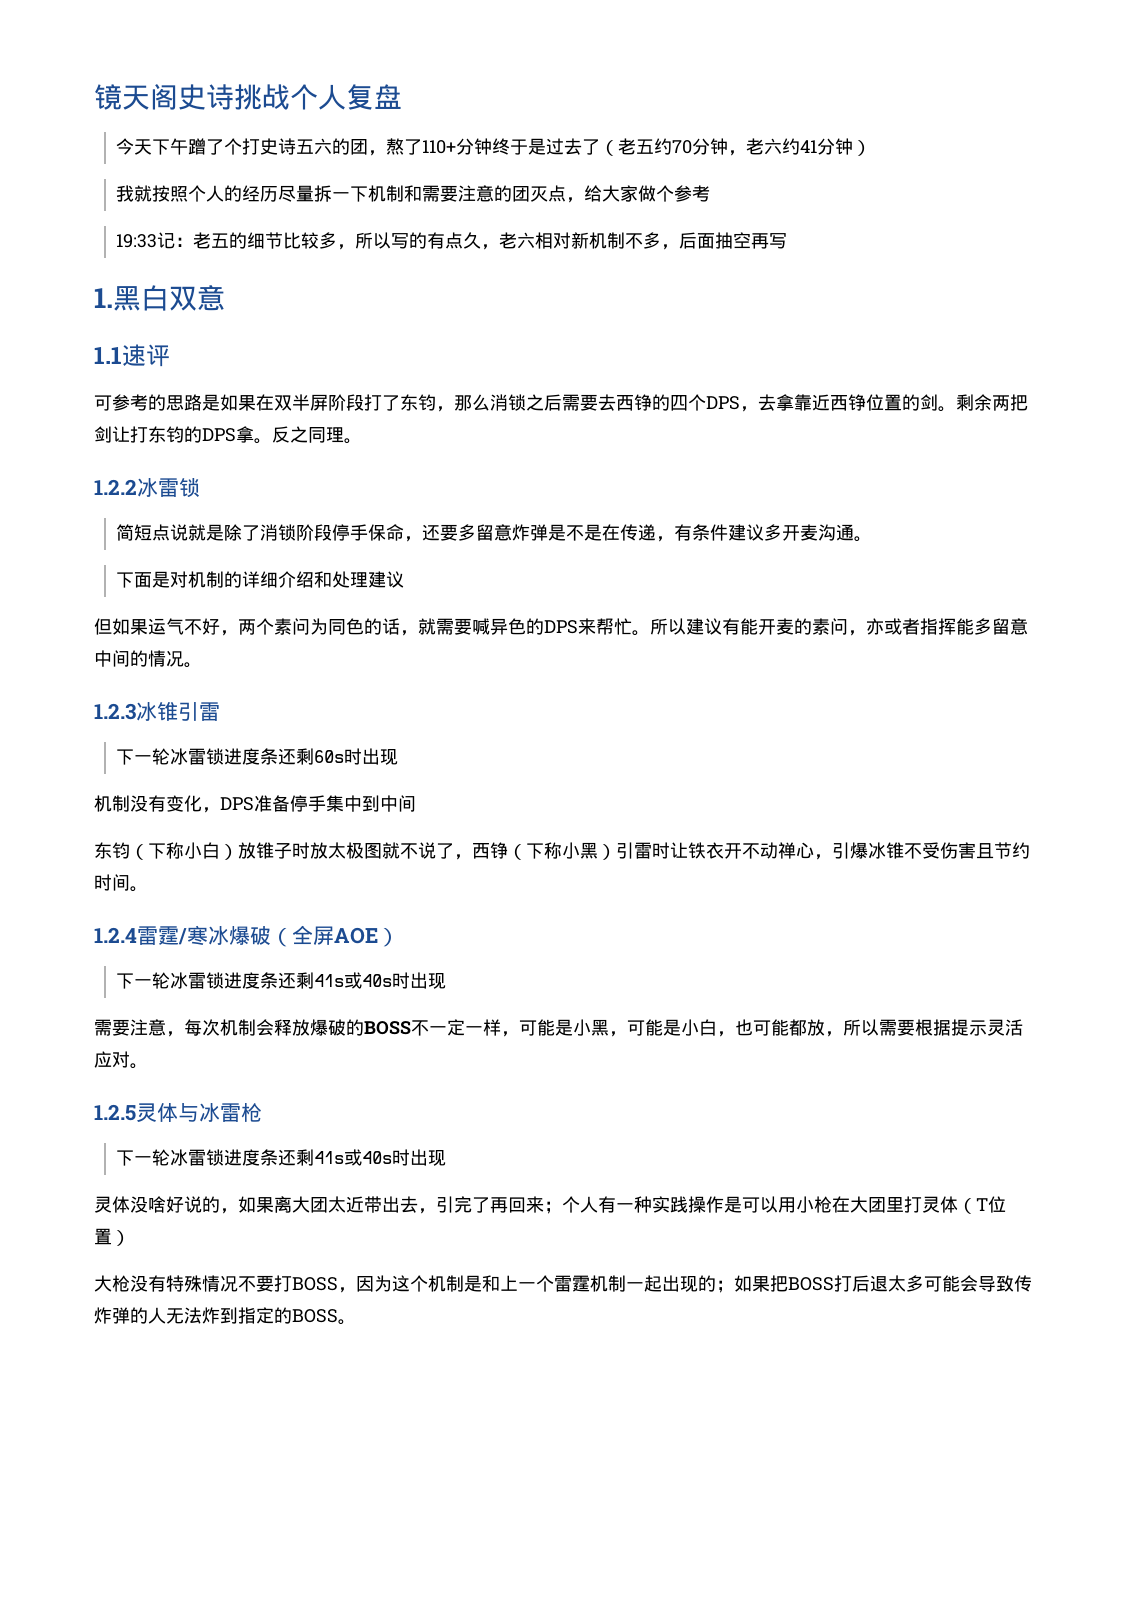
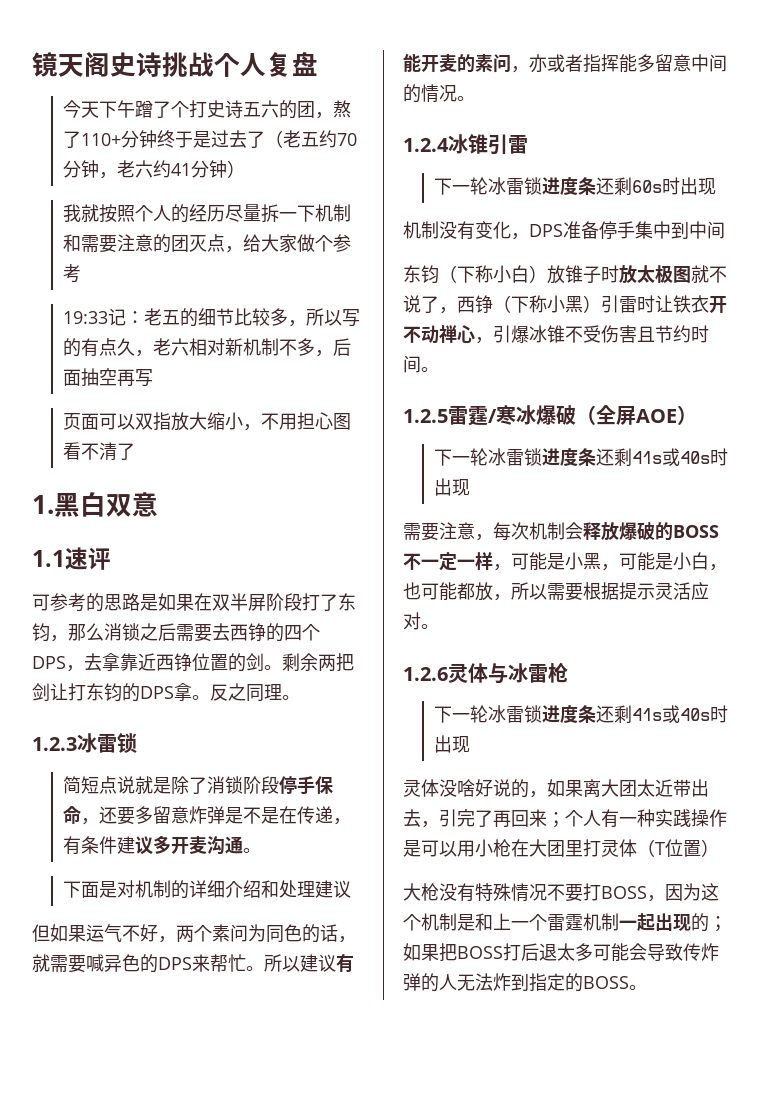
(788, 241) none -> [63,412,352,431] [63,442,136,461] // 页面可以双指放大缩小，不用担心图看不清了
[94,479,137,495] 1.2.2 -> [32,737,77,751] 1.2.3
[94,703,136,720] 1.2.3 -> [403,138,449,152] 1.2.4
[94,927,137,943] 1.2.4 -> [403,409,448,423] 1.2.5
[94,1104,136,1121] 1.2.5 -> [403,667,448,681] 1.2.6

